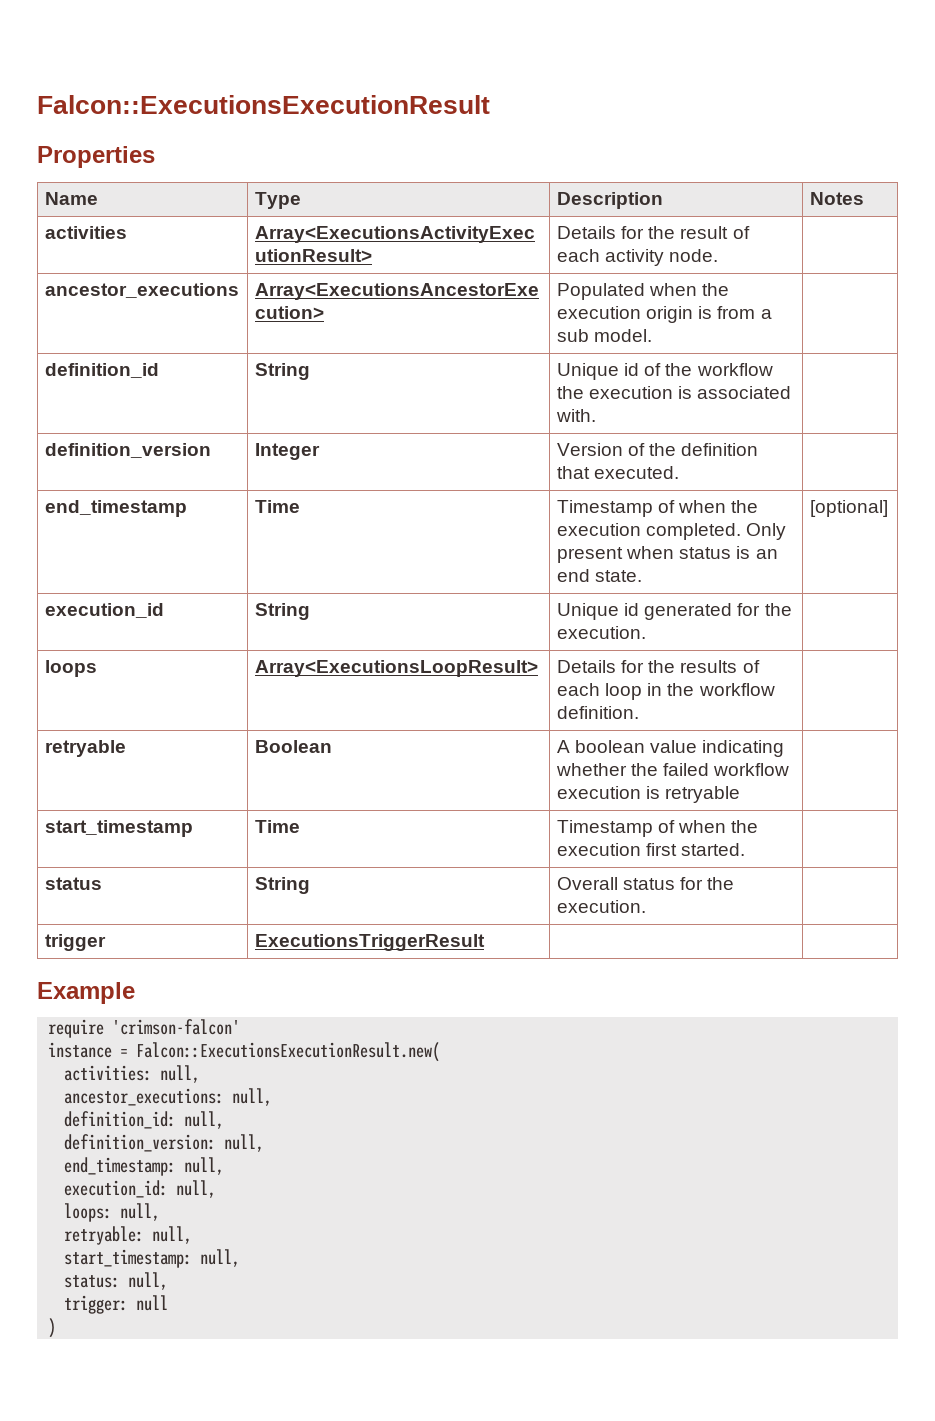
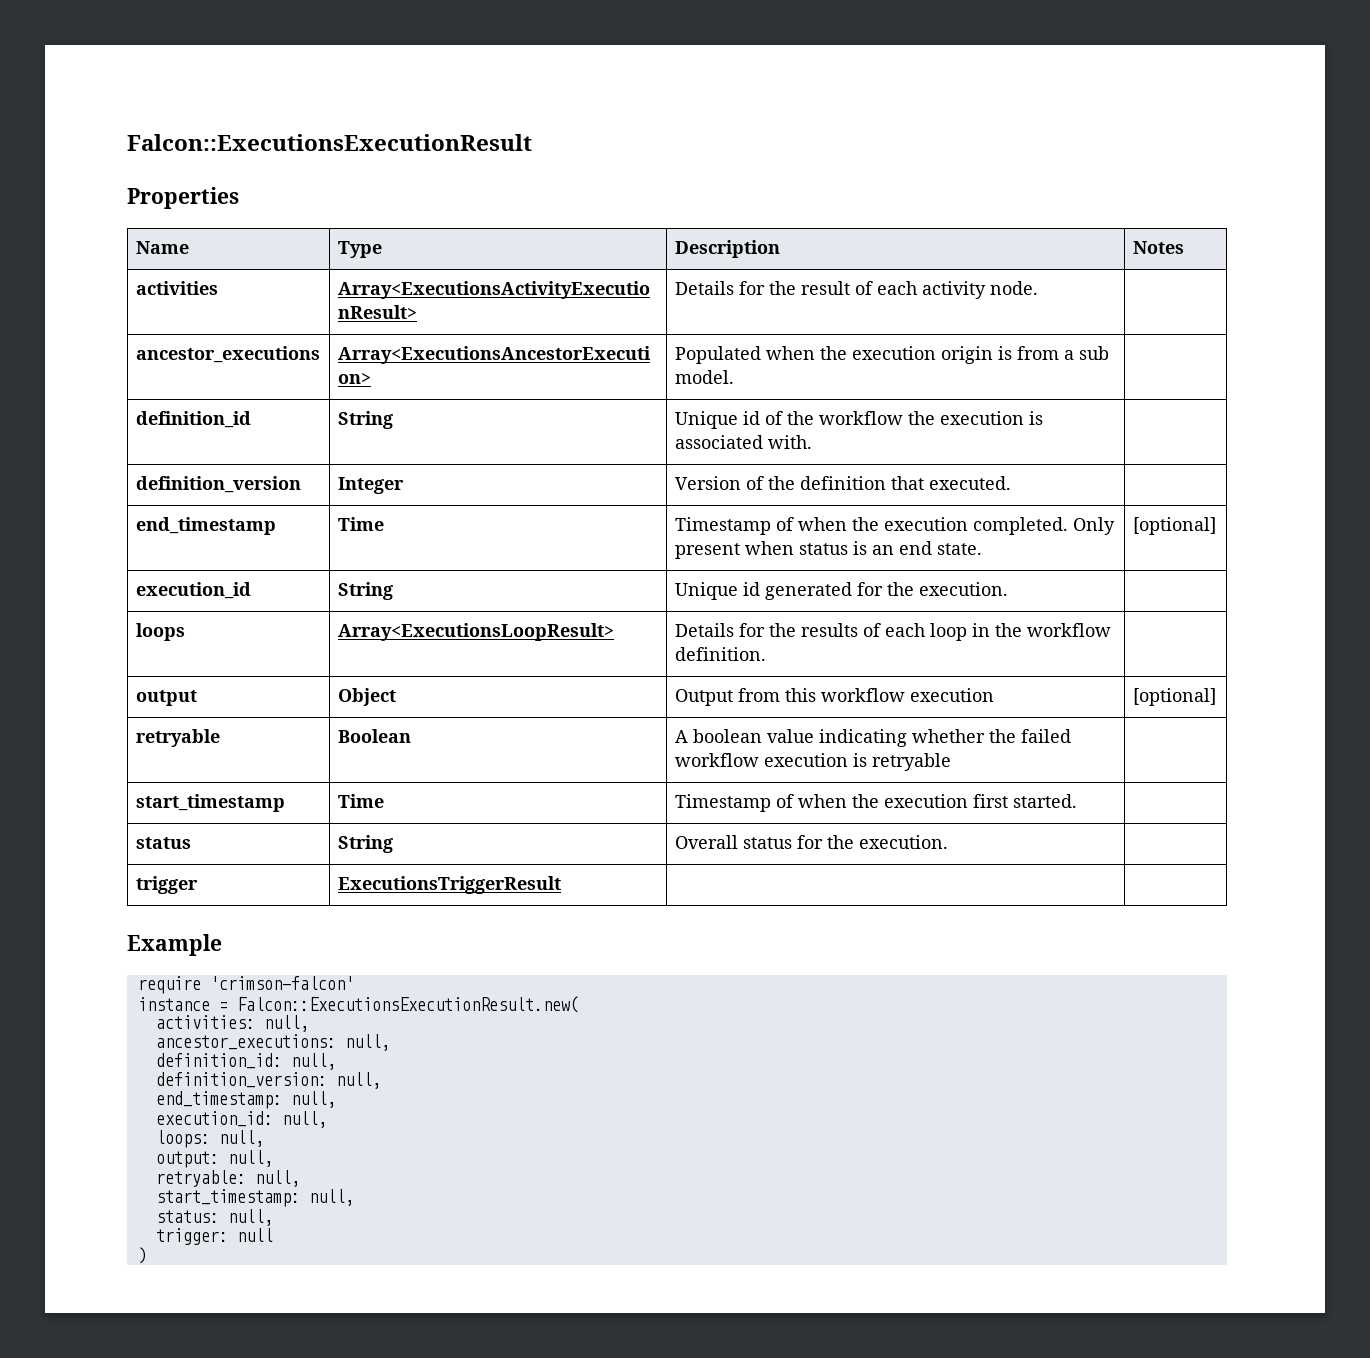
(639, 712) none -> [135,690,197,706] [337,688,396,706] [674,688,994,706] [1132,688,1216,706] // output | Object | Output from this workflow execution | [optional]
(161, 1212) none -> [155,1150,273,1168] // output: null,

